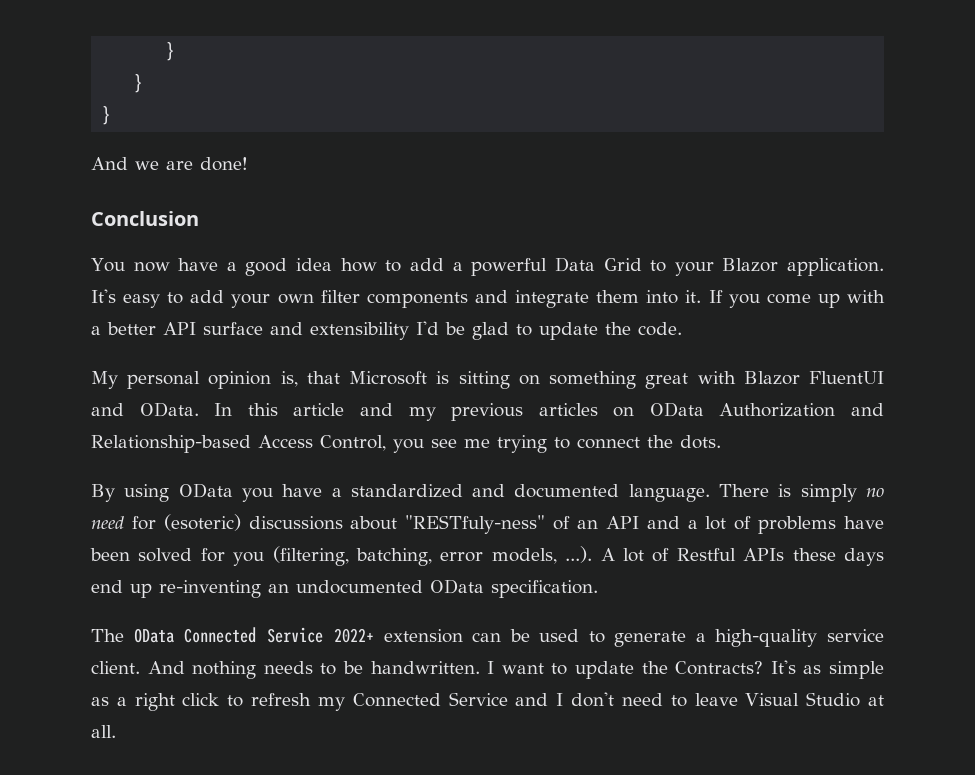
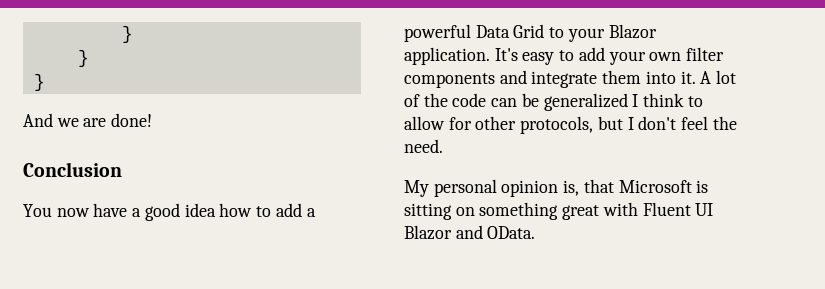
[708,290,886,308] [91,321,682,340] If you come up with a better API surface and extensibility I'd be glad to update the code. -> [700,70,737,84] [404,93,703,111] [404,116,737,134] [404,139,443,153] A lot of the code can be generalized I think to allow for other protocols, but I don't feel the need.
[743,371,885,385] [91,402,885,421] [91,435,721,453] [91,483,884,502] [91,514,885,534] [90,546,884,566] [91,579,598,598] [91,627,884,647] [91,660,885,679] [91,692,884,711] [91,725,116,738] Blazor FluentUI and OData. In this article and my previous articles on OData Authorization and Relationship-based Access Control, you see me trying to connect the dots. // By using OData you have a standardized and documented language. There is simply no need for (esoteric) discussions about "RESTfuly-ness" of an API and a lot of problems have been solved for you (filtering, batching, error models, ...). A lot of Restful APIs these days end up re-inventing an undocumented OData specification. // The OData Connected Service 2022+ extension can be used to generate a high-quality service client. And nothing needs to be handwritten. I want to update the Contracts? It's as simple as a right click to refresh my Connected Service and I don't need to leave Visual Studio at all. -> [642,202,714,216] [404,225,536,240] Fluent UI Blazor and OData.

